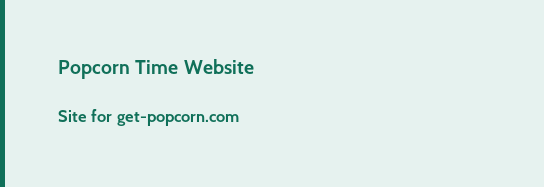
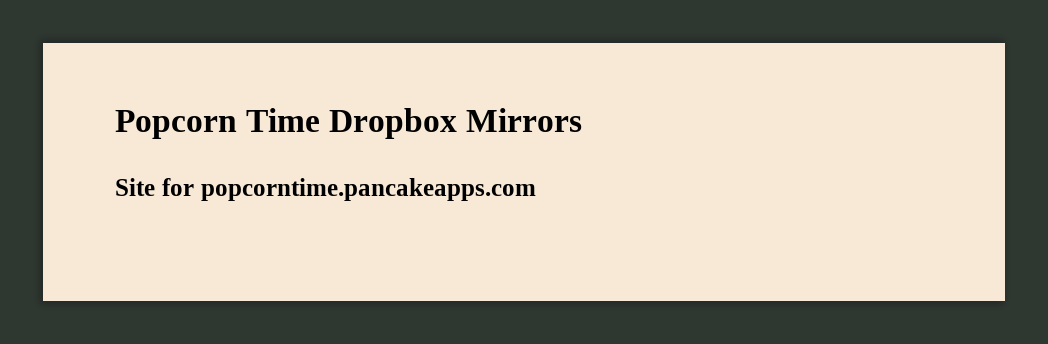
[183,59,254,74] Website -> [329,108,583,139] Dropbox Mirrors
[116,112,239,126] get-popcorn.com -> [200,178,536,201] popcorntime.pancakeapps.com

